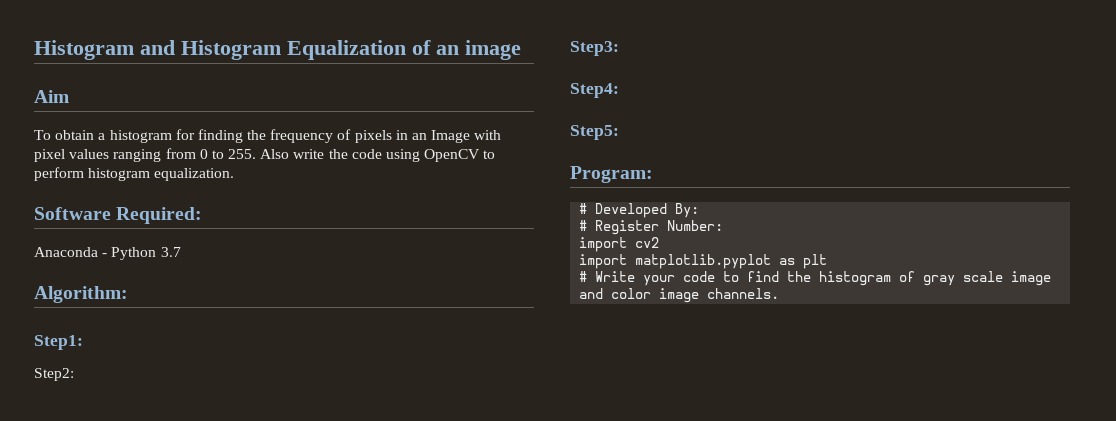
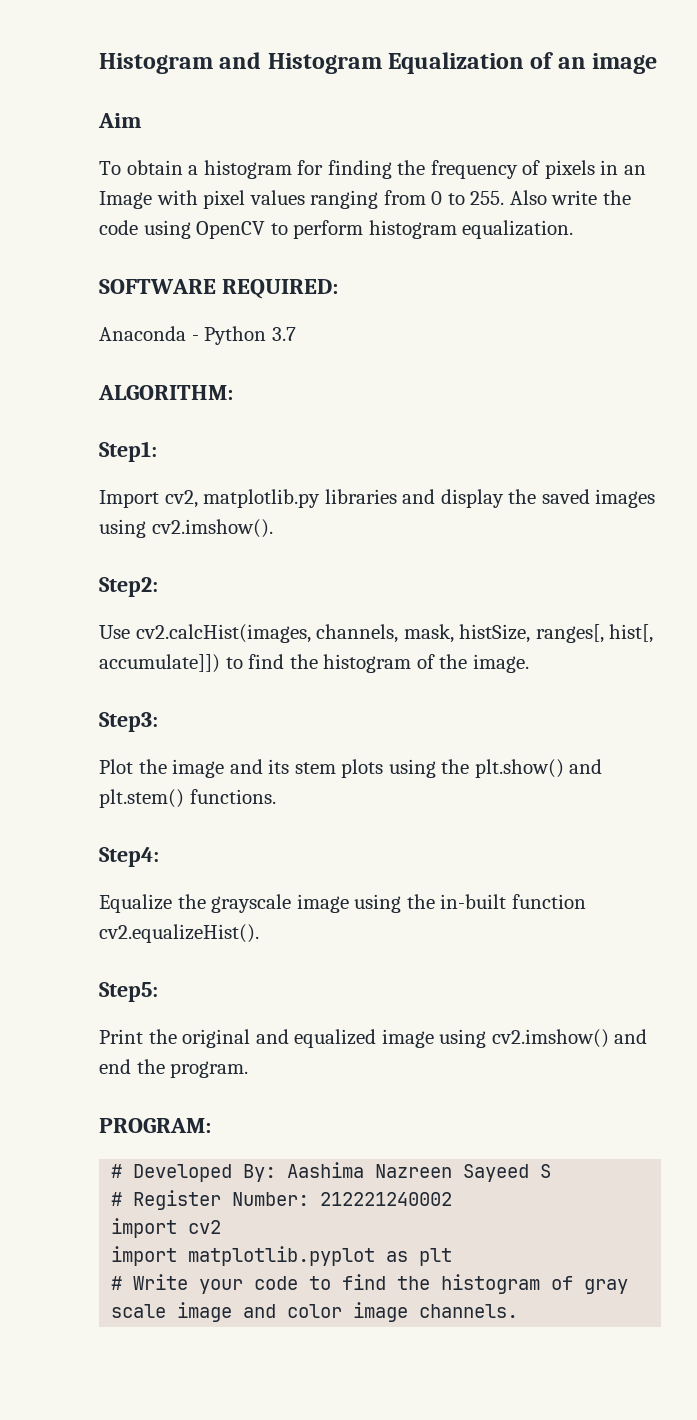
[34,207,203,224] Software Required: -> [99,279,339,299] SOFTWARE REQUIRED:
[34,286,128,303] Algorithm: -> [98,385,233,400] ALGORITHM:
[34,368,74,381] [570,41,619,56] [570,83,619,98] [570,125,619,140] [570,166,653,183] Step2: // Step3: // Step4: // Step5: // Program: -> [99,489,656,508] [99,519,273,538] [99,577,158,597] [99,624,654,643] [99,654,529,673] [99,712,158,732] [99,759,603,778] [99,789,276,808] [99,847,159,867] [99,894,586,913] [99,924,259,943] [99,982,158,1002] [99,1029,648,1048] [99,1059,249,1078] [99,1118,211,1133] Import cv2, matplotlib.py libraries and display the saved images using cv2.imshow(). // Step2: // Use cv2.calcHist(images, channels, mask, histSize, ranges[, hist[, accumulate]]) to find the histogram of the image. // Step3: // Plot the image and its stem plots using the plt.show() and plt.stem() functions. // Step4: // Equalize the grayscale image using the in-built function cv2.equalizeHist(). // Step5: // Print the original and equalized image using cv2.imshow() and end the program. // PROGRAM:
(700, 210) none -> [287,1162,552,1182] Aashima Nazreen Sayeed S
(724, 225) none -> [320,1192,453,1206] 212221240002

